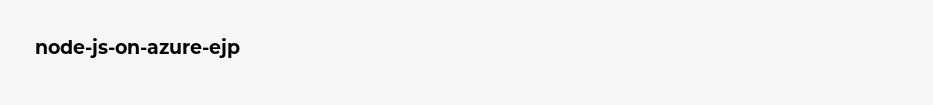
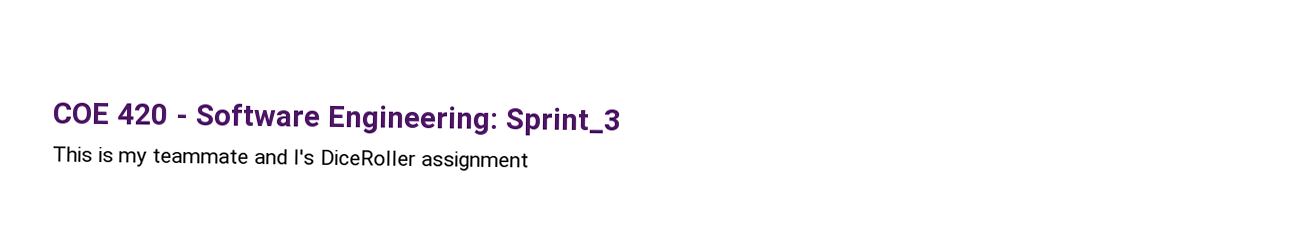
[35,38,240,58] node-js-on-azure-ejp -> [52,102,622,137] [52,146,529,172] COE 420 - Software Engineering: Sprint_3 // This is my teammate and I's DiceRoller assignment

